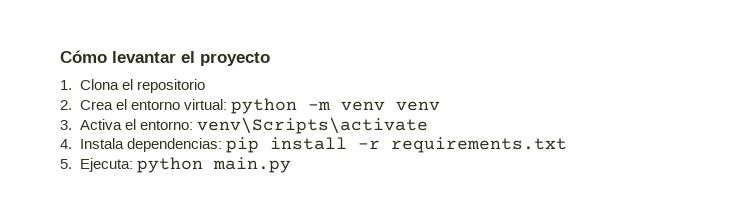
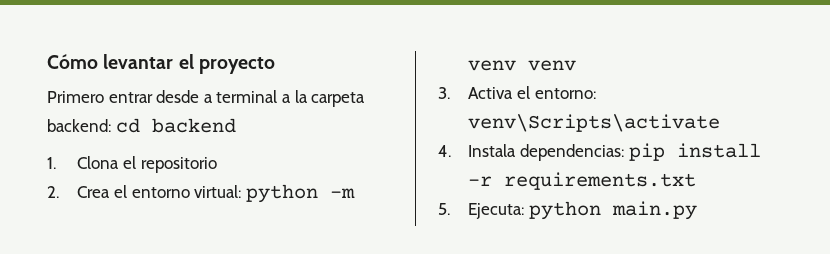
(270, 59) none -> [47,90,366,107] [47,118,236,133] // Primero entrar desde a terminal a la carpeta backend: cd backend

